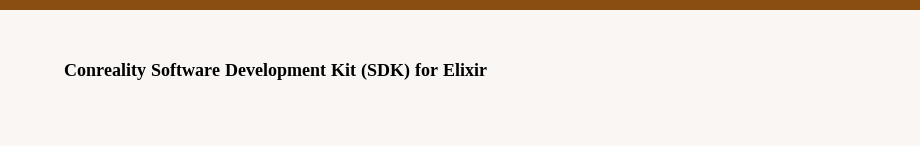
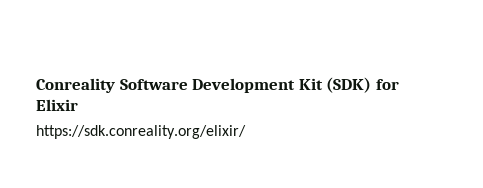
(487, 69) none -> [36,125,246,139] // https://sdk.conreality.org/elixir/

